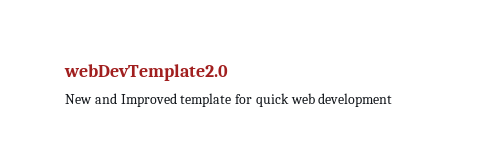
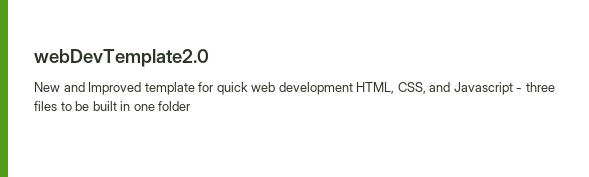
(393, 100) none -> [356,82,555,95] [34,101,191,111] HTML, CSS, and Javascript - three files to be built in one folder

